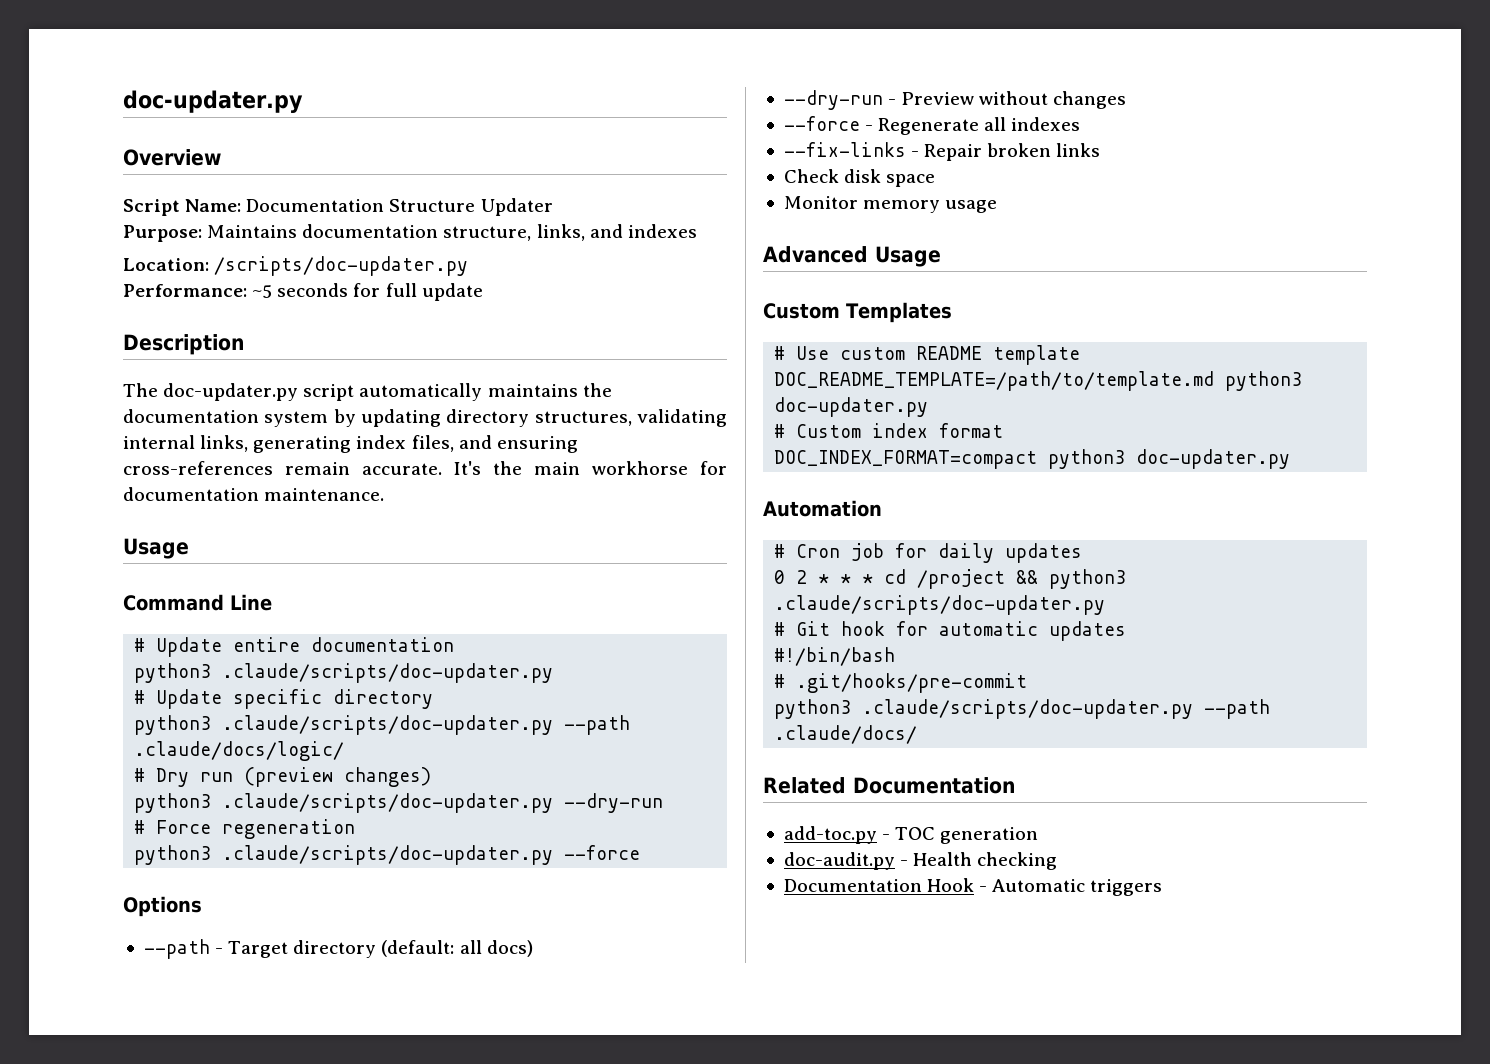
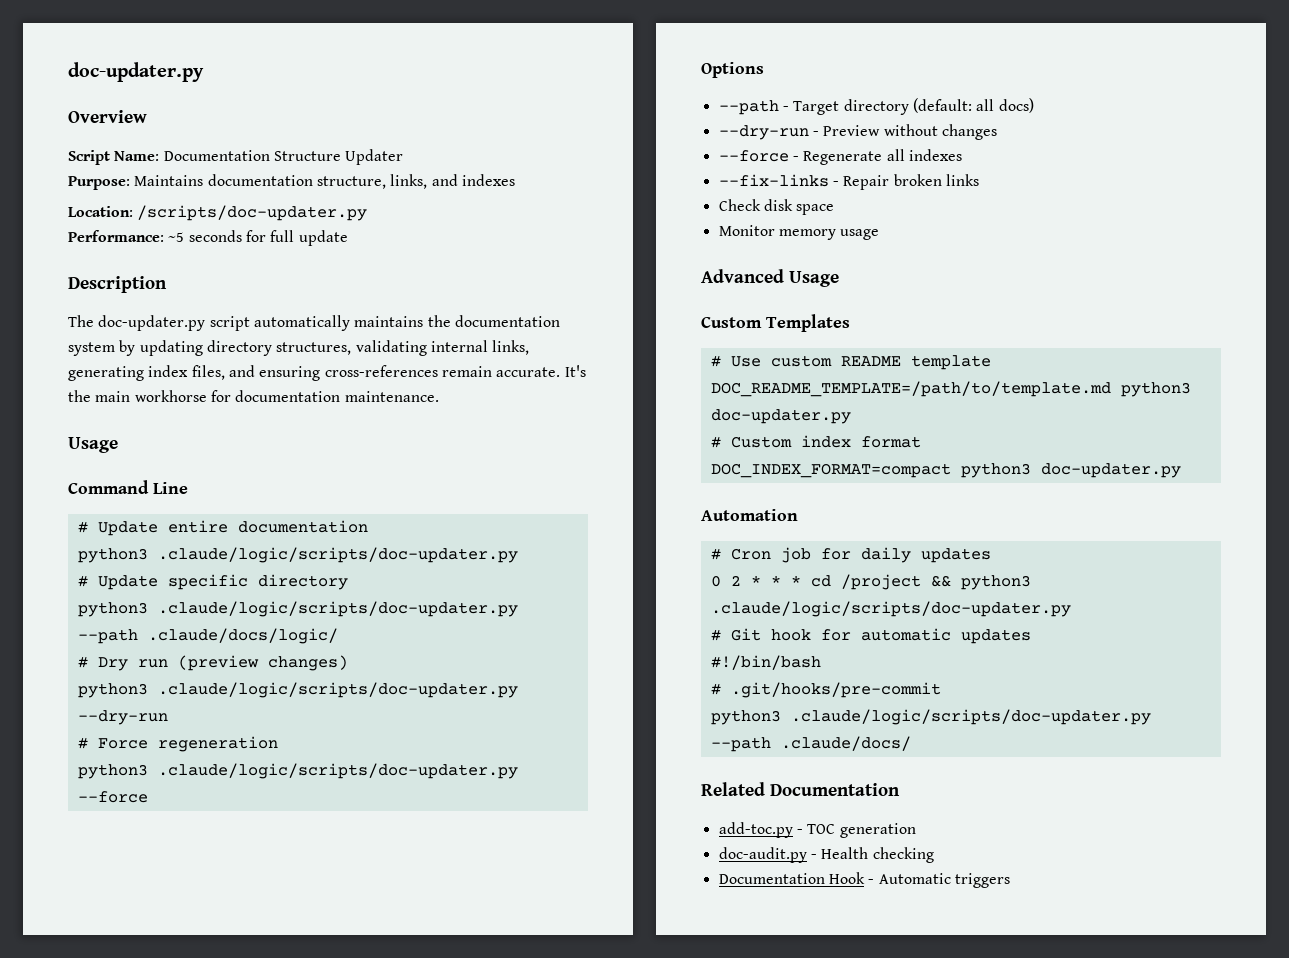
[222,663,554,683] .claude/scripts/doc-updater.py -> [157,547,518,563] .claude/logic/scripts/doc-updater.py
[222,715,554,735] .claude/scripts/doc-updater.py -> [157,601,518,617] .claude/logic/scripts/doc-updater.py
[222,793,554,813] .claude/scripts/doc-updater.py -> [157,682,518,698] .claude/logic/scripts/doc-updater.py
[222,845,554,865] .claude/scripts/doc-updater.py -> [157,763,518,779] .claude/logic/scripts/doc-updater.py
[774,595,1106,615] .claude/scripts/doc-updater.py -> [710,601,1071,617] .claude/logic/scripts/doc-updater.py
[862,699,1194,719] .claude/scripts/doc-updater.py -> [790,709,1151,725] .claude/logic/scripts/doc-updater.py

